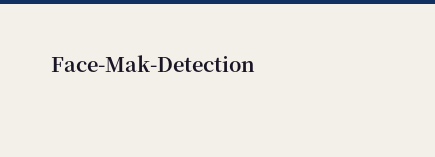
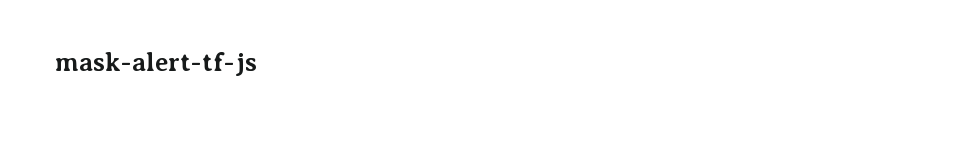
[51,55,255,72] Face-Mak-Detection -> [55,52,257,76] mask-alert-tf-js

